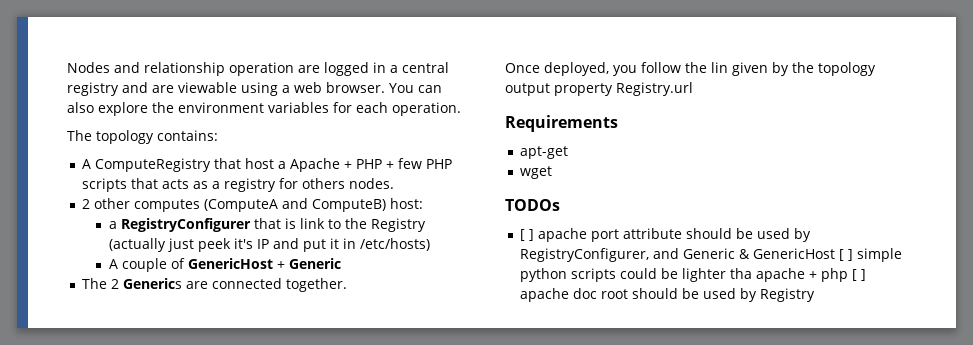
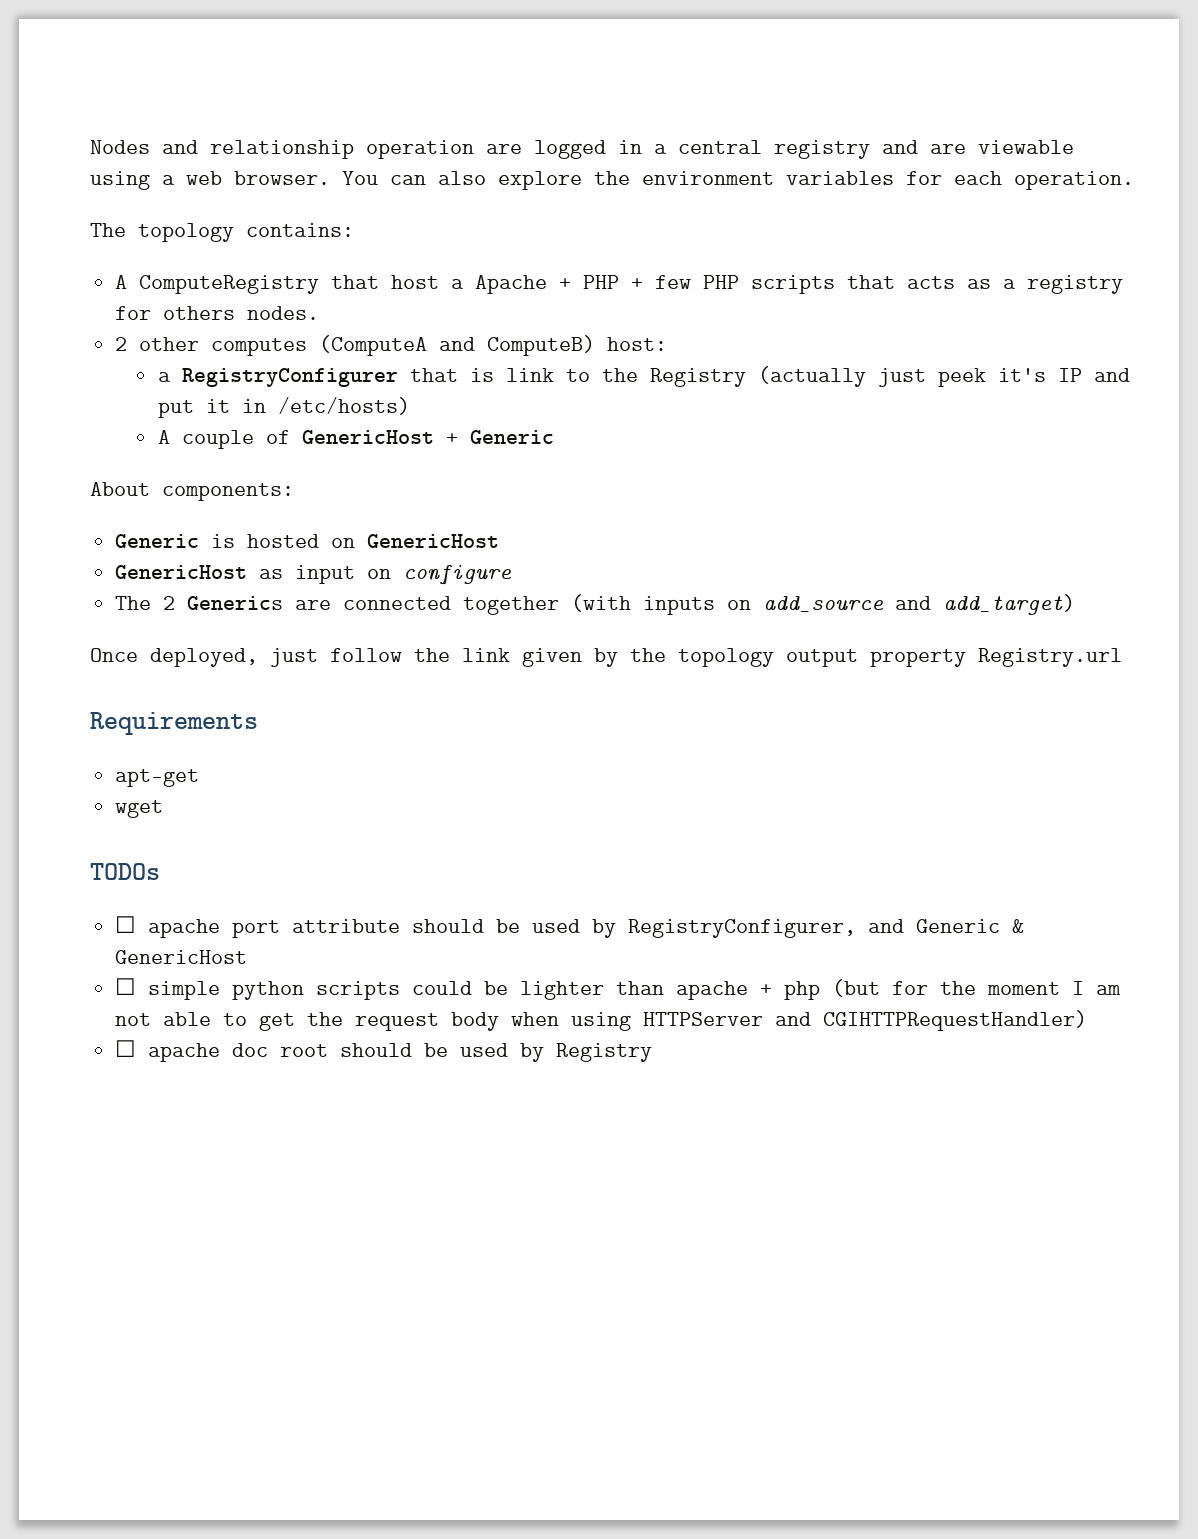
(341, 263) none -> [90,482,294,501] [115,534,500,548] [115,565,513,585] // About components: // Generic is hosted on GenericHost // GenericHost as input on configure
[286,278,348,292] together. -> [463,594,1076,615] together (with inputs on add_source and add_target)
[613,65,637,76] you -> [270,648,318,667] just
[711,62,728,73] lin -> [462,648,510,662] link
[520,229,535,241] [ ] -> [115,916,137,933] ☐
[839,249,854,261] [ ] -> [115,978,137,995] // ☐
[730,268,753,279] tha -> [616,981,665,995] than
[852,269,867,281] [ ] -> [832,979,1122,997] [115,1010,1088,1031] [115,1040,137,1057] (but for the moment I am not able to get the request body when using HTTPServer and CGIHTTPRequestHandler) // ☐

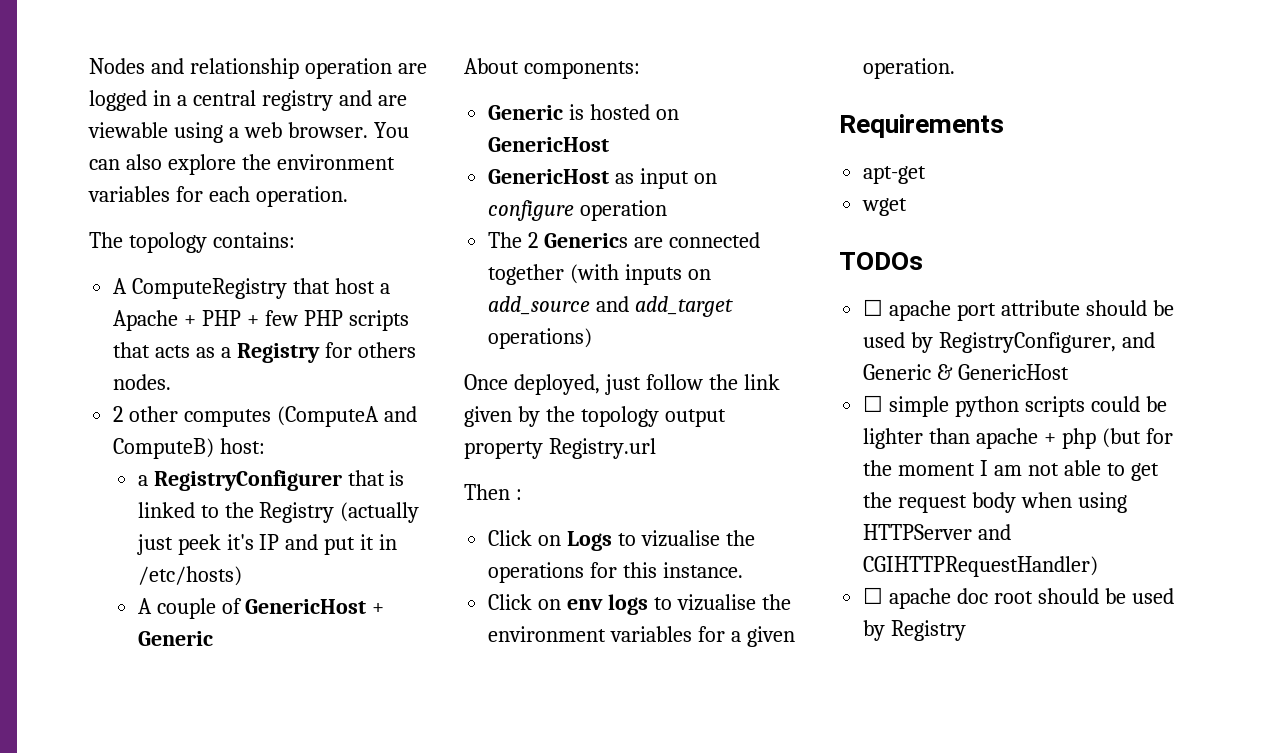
[1027,275,1124,294] registry -> [236,343,320,363] Registry
[505,368,554,382] link -> [137,502,195,518] linked
(513, 575) none -> [580,200,668,221] operation
[943,594,1076,615] add_target) -> [635,296,734,317] [488,328,593,349] add_target operations)
(1122, 657) none -> [464,484,522,500] [488,530,755,551] [488,562,744,583] [488,594,791,615] [488,626,795,647] [863,58,956,79] // Then : // Click on Logs to vizualise the operations for this instance. // Click on env logs to vizualise the environment variables for a given operation.

